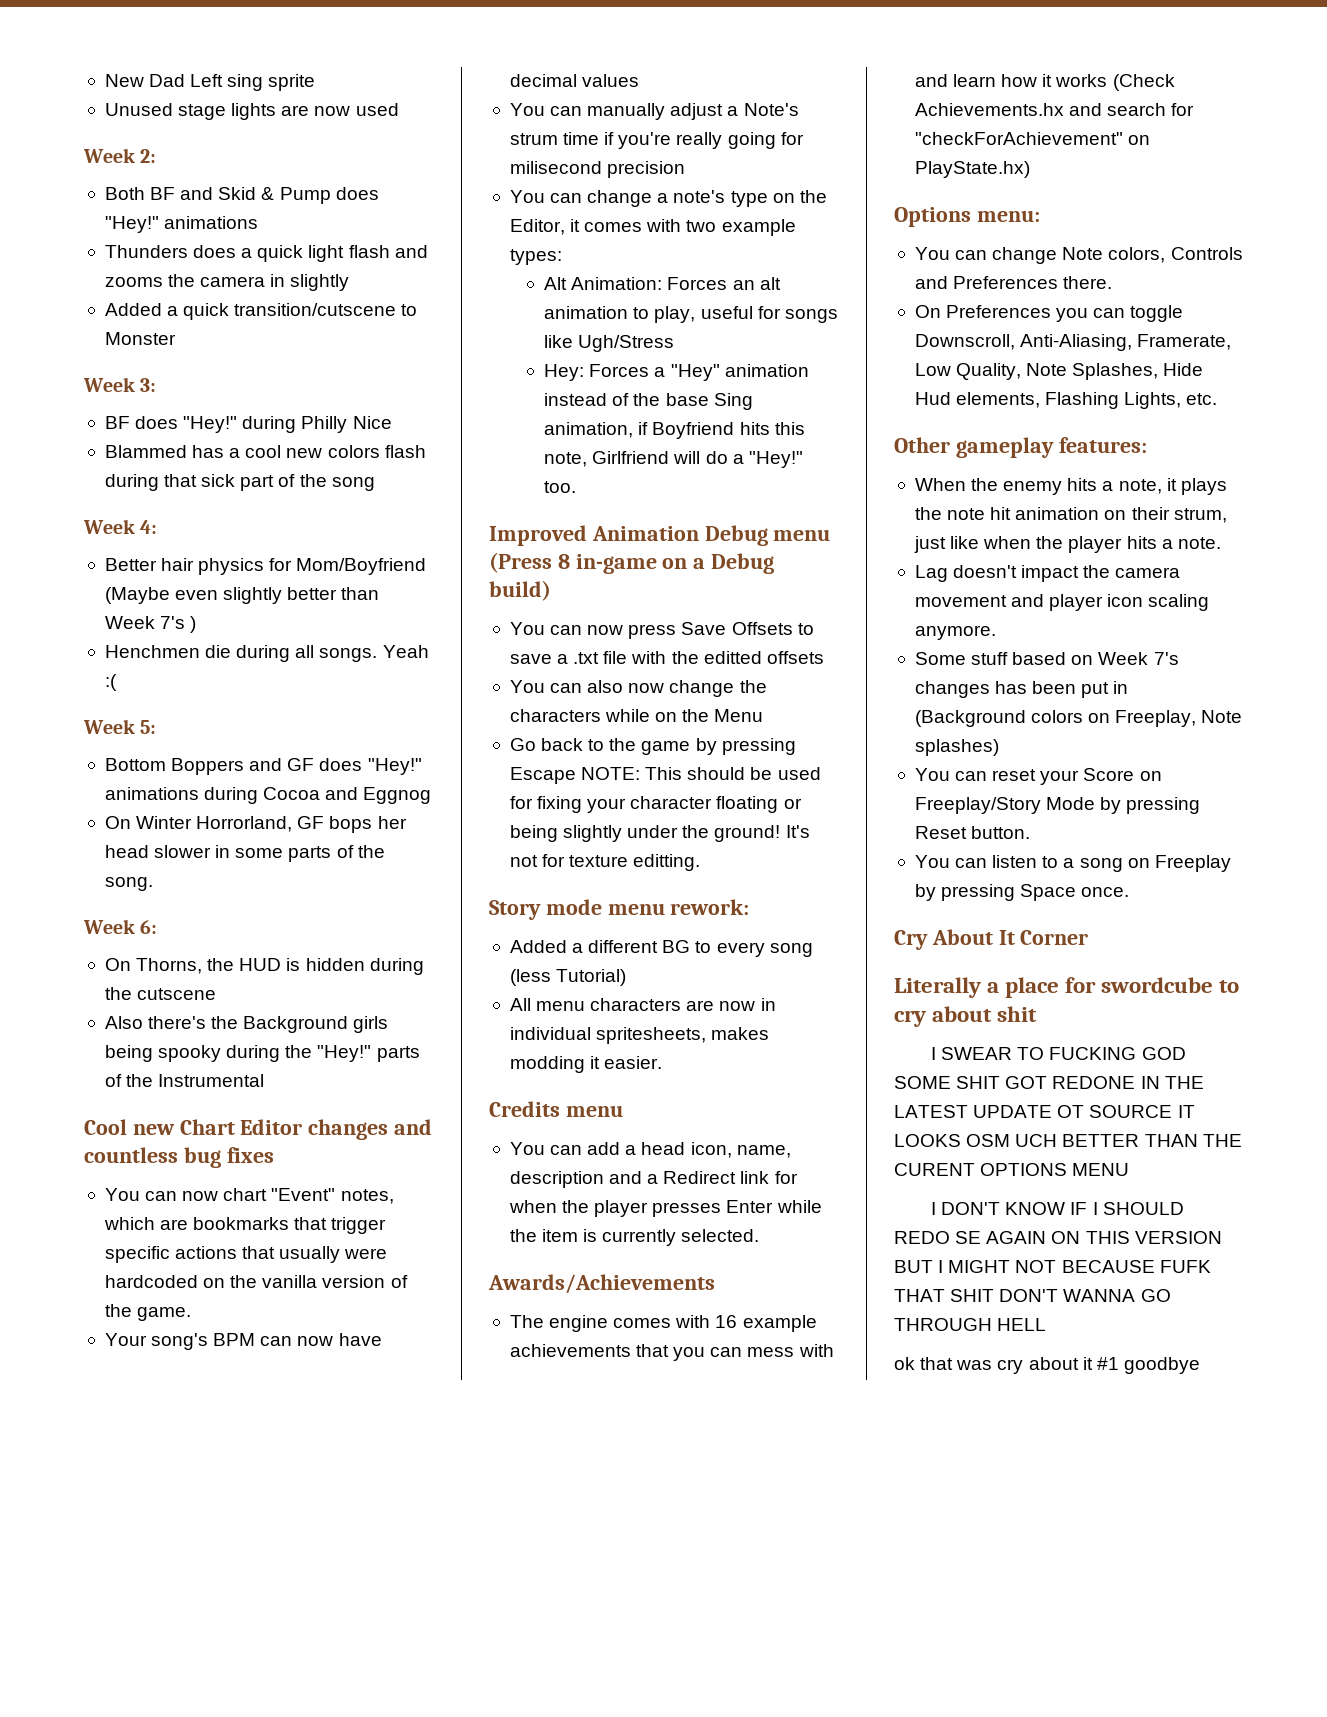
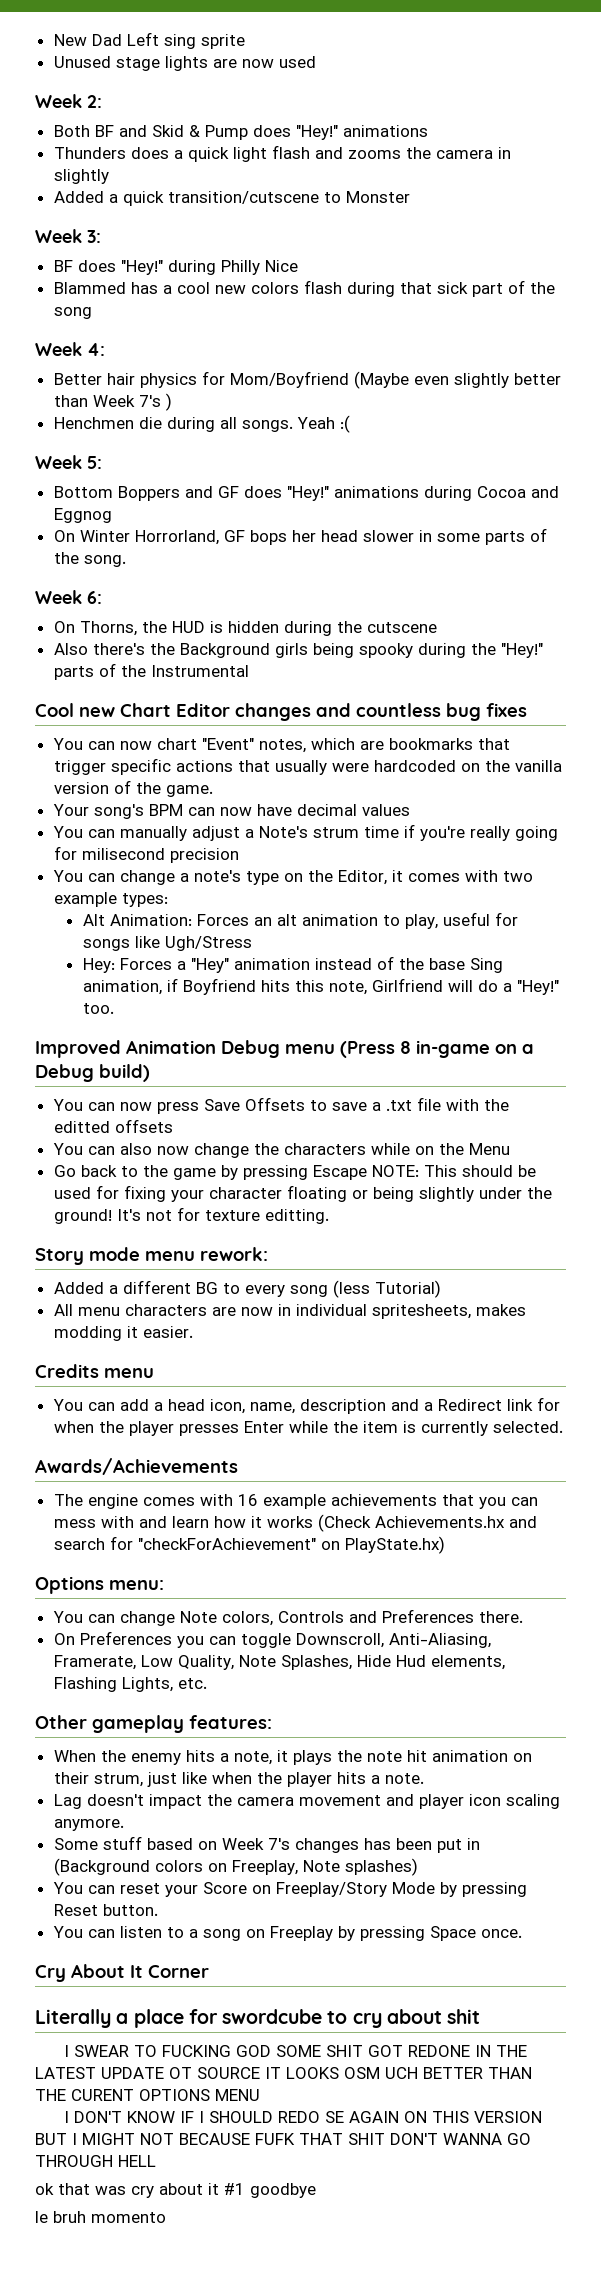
(1200, 1365) none -> [35,2211,166,2223] // le bruh momento

